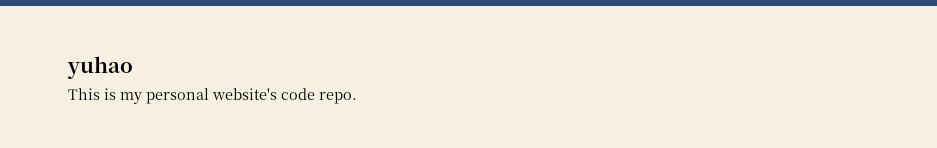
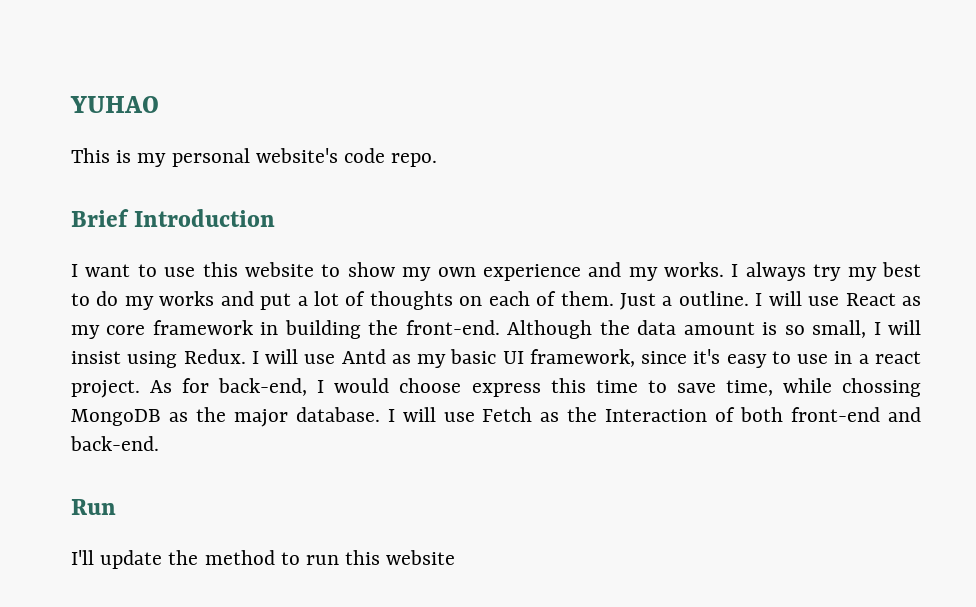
[67,56,133,79] yuhao -> [70,96,159,113] YUHAO
(357, 98) none -> [71,209,276,227] [71,262,921,281] [71,291,922,310] [71,320,922,339] [71,349,922,368] [71,378,921,398] [71,407,921,427] [70,436,159,451] [71,499,116,515] [71,550,456,569] // Brief Introduction // I want to use this website to show my own experience and my works. I always try my best to do my works and put a lot of thoughts on each of them. Just a outline. I will use React as my core framework in building the front-end. Although the data amount is so small, I will insist using Redux. I will use Antd as my basic UI framework, since it's easy to use in a react project. As for back-end, I would choose express this time to save time, while chossing MongoDB as the major database. I will use Fetch as the Interaction of both front-end and back-end. // Run // I'll update the method to run this website

